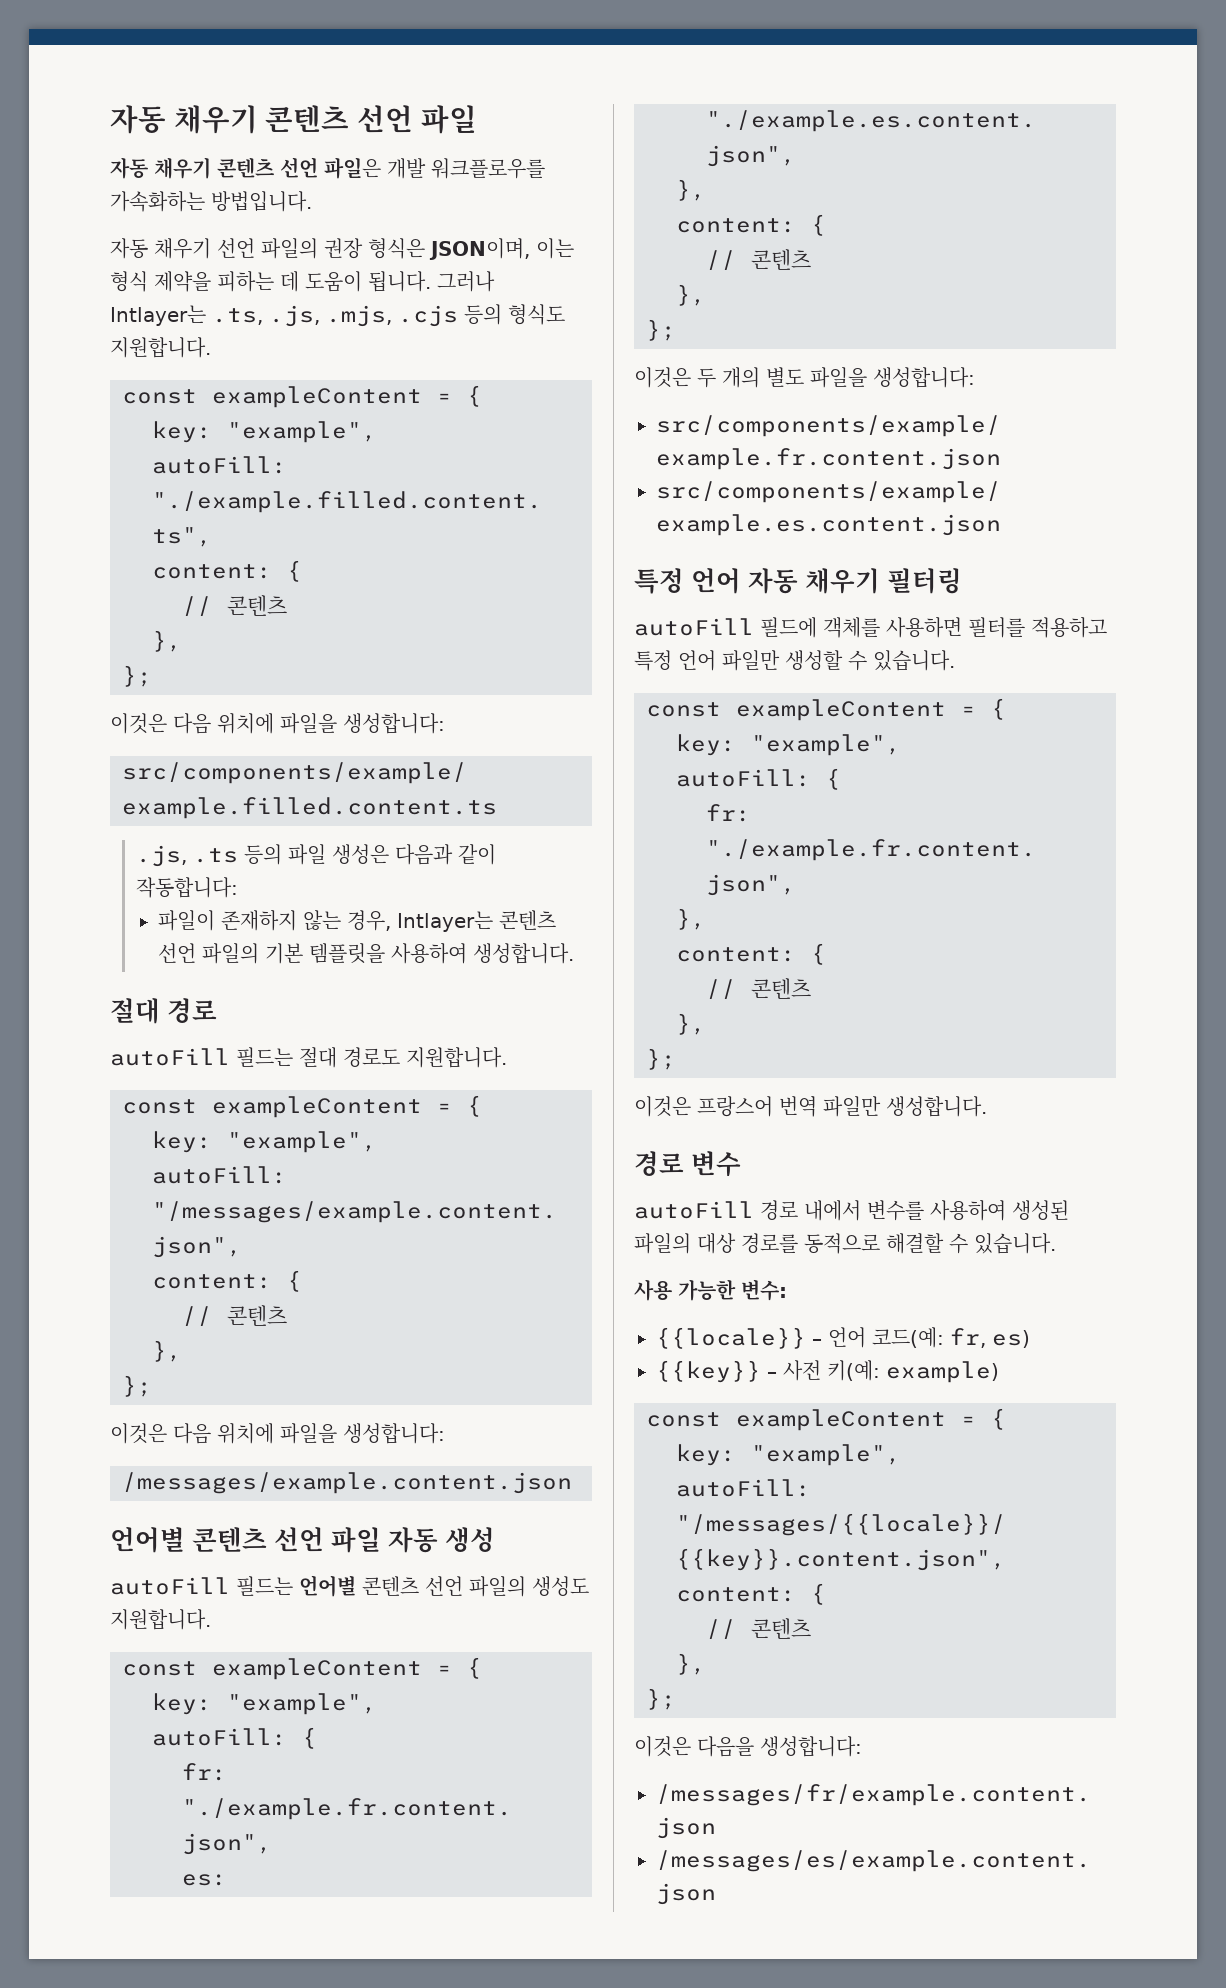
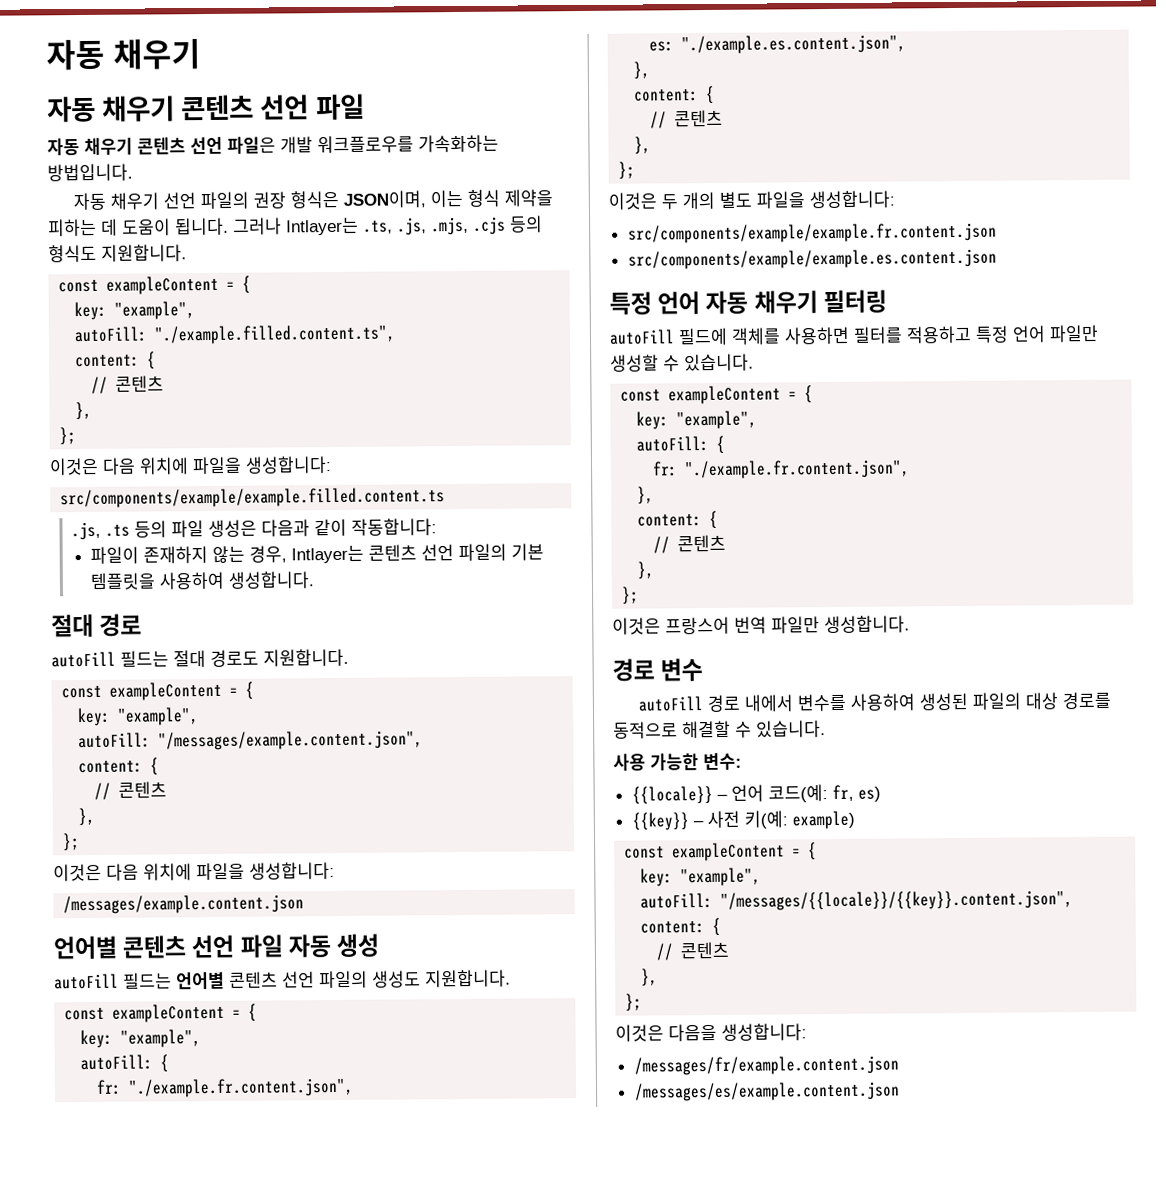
[110,105,258,134] 자동 채우기 -> [46,38,201,71] [47,95,176,123] 자동 채우기 // 자동 채우기

